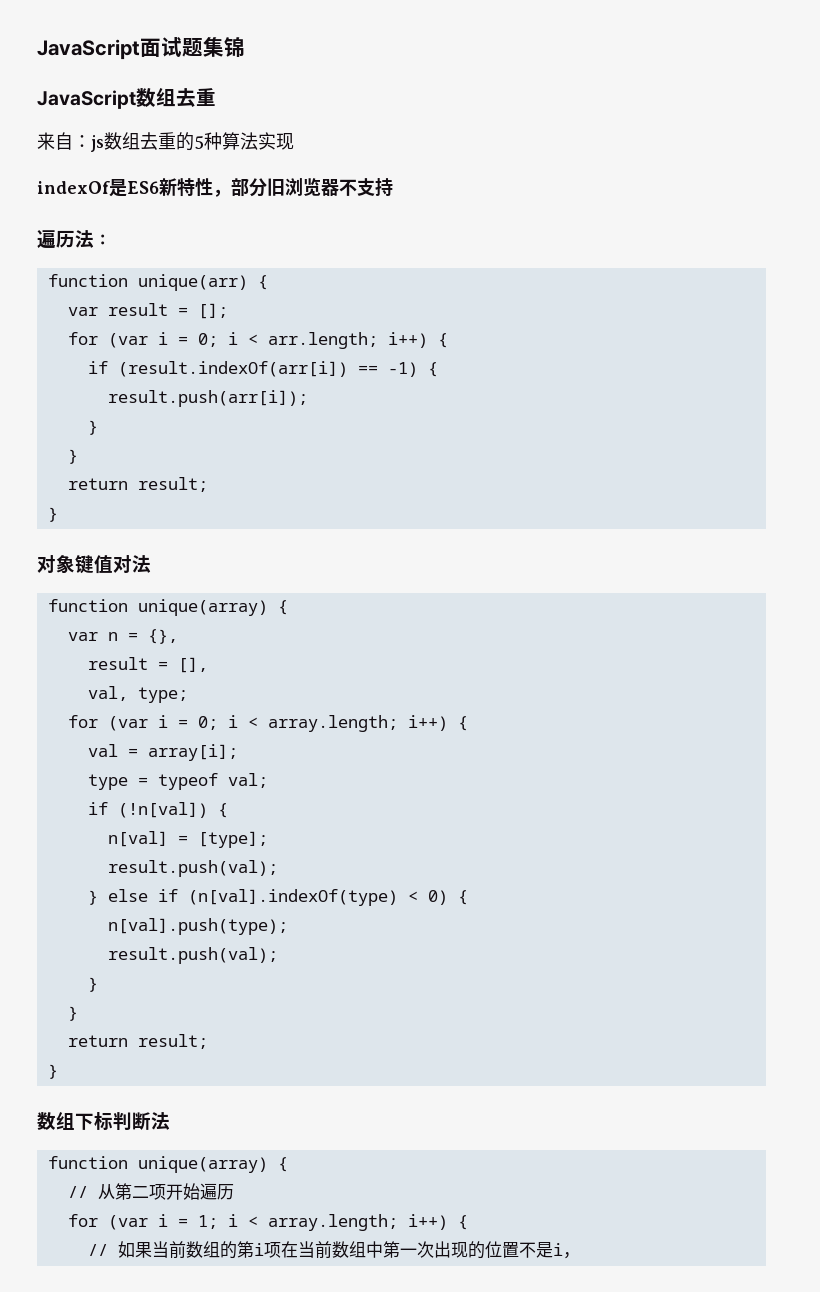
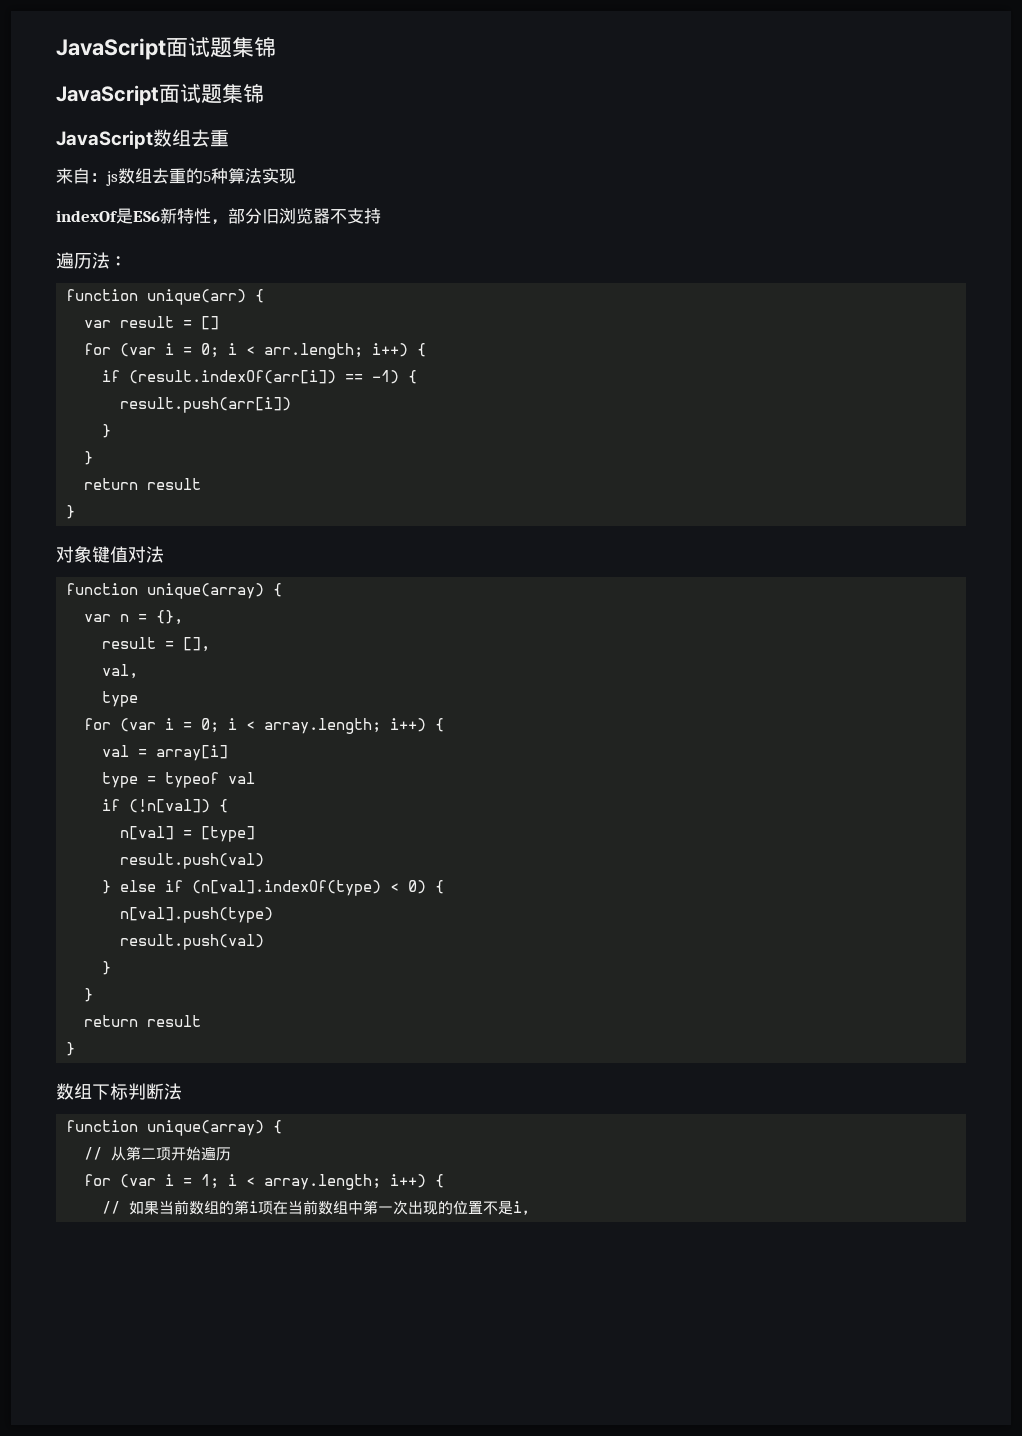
[37,37,245,60] JavaScript面试题集锦 -> [56,37,276,60] [56,83,264,106] JavaScript面试题集锦 // JavaScript面试题集锦
[197,303,228,319] []; -> [201,316,220,330] []
[107,390,308,407] [87,420,98,435] [67,449,78,464] [67,477,208,492] result.push(arr[i]); // } // } // return result; -> [120,397,292,413] [102,424,112,438] [84,451,94,465] [84,478,202,490] result.push(arr[i]) // } // } // return result
[137,687,188,703] type; -> [102,691,139,707] // type
[147,744,238,761] array[i]; -> [156,745,229,761] array[i]
[227,773,268,788] val; -> [228,772,256,784] val
[197,831,268,848] [107,860,278,877] [type]; // result.push(val); -> [201,826,256,842] [120,853,265,869] [type] // result.push(val)
[107,918,288,935] [107,947,278,964] [87,977,98,992] [67,1006,78,1021] [67,1034,208,1049] n[val].push(type); // result.push(val); // } // } // return result; -> [120,907,274,923] [120,934,265,950] [102,961,112,975] [84,988,94,1002] [84,1015,202,1027] n[val].push(type) // result.push(val) // } // } // return result

